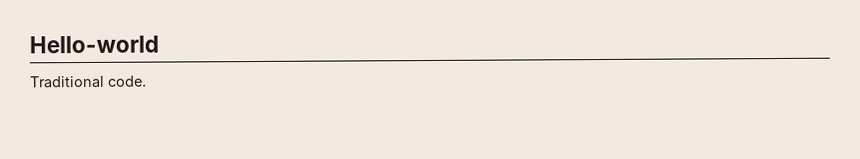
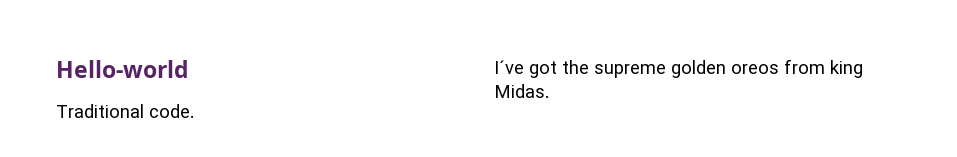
(147, 81) none -> [494,59,863,78] [494,84,549,98] // I´ve got the supreme golden oreos from king Midas.

